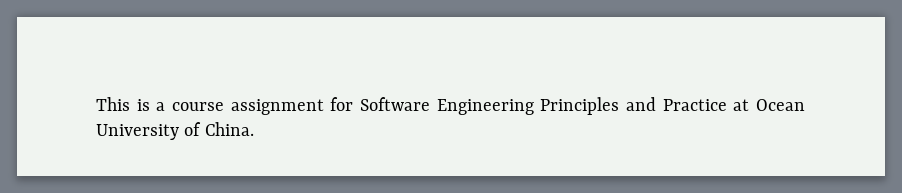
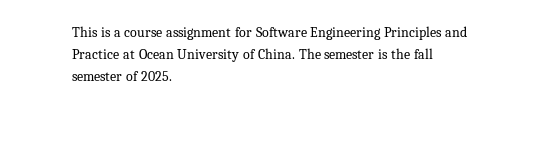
(254, 129) none -> [298,48,433,59] [72,71,172,81] The semester is the fall semester of 2025.

